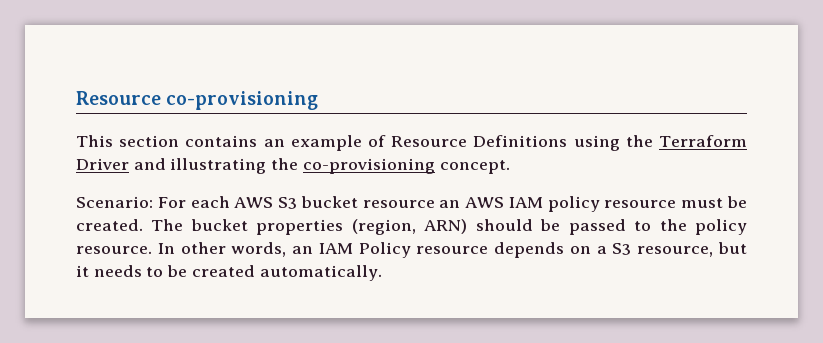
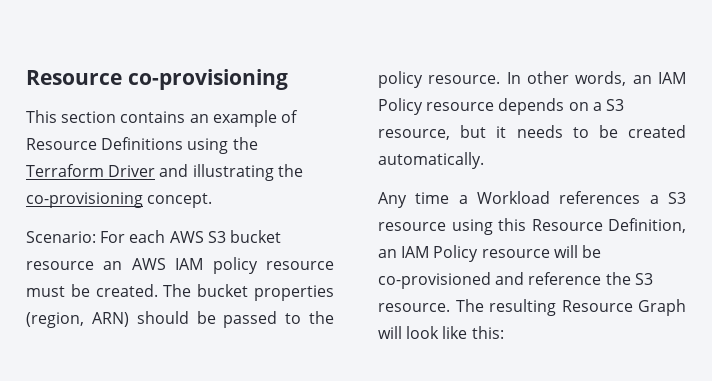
(382, 273) none -> [378,191,686,208] [378,218,686,235] [378,245,601,262] [378,272,653,289] [378,299,686,316] [378,326,504,339] // Any time a Workload references a S3 resource using this Resource Definition, an IAM Policy resource will be co-provisioned and reference the S3 resource. The resulting Resource Graph will look like this:

